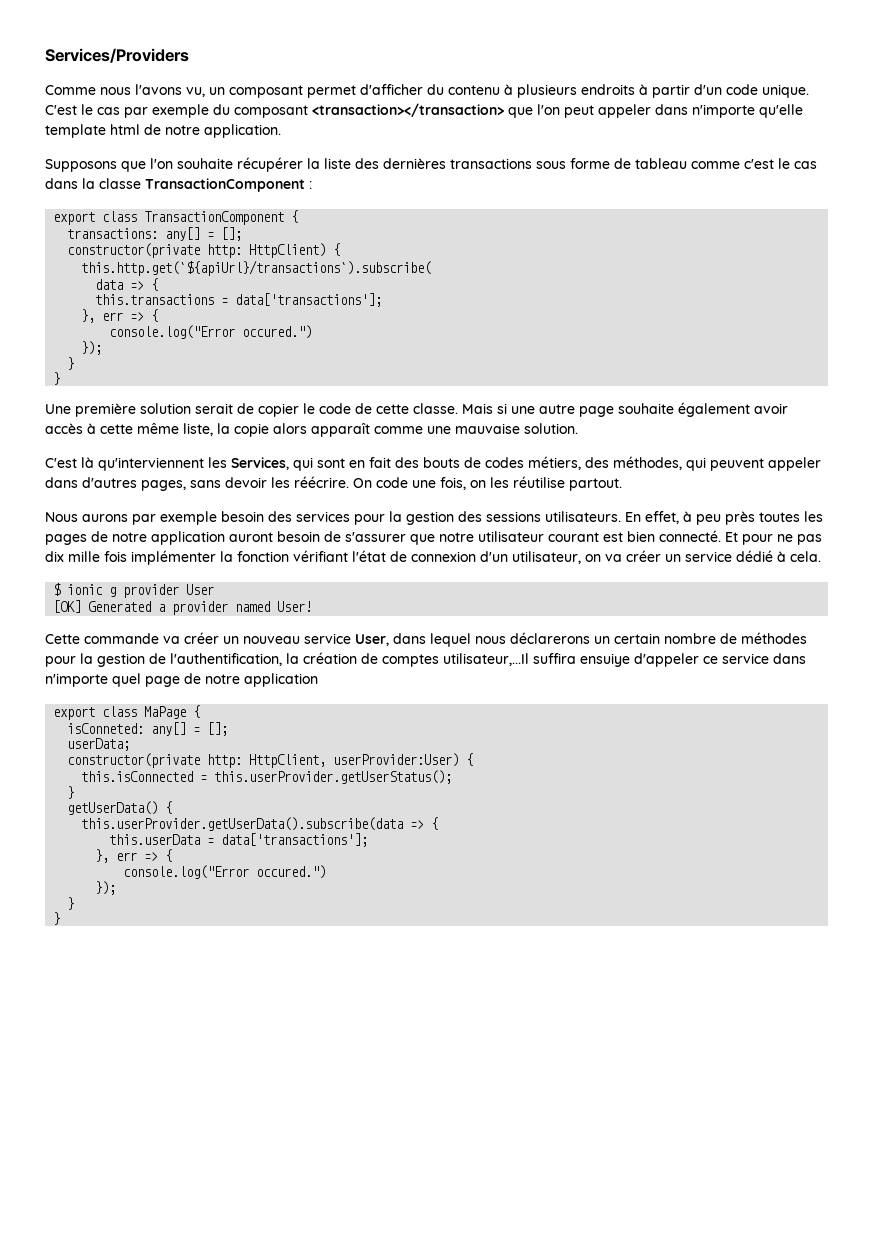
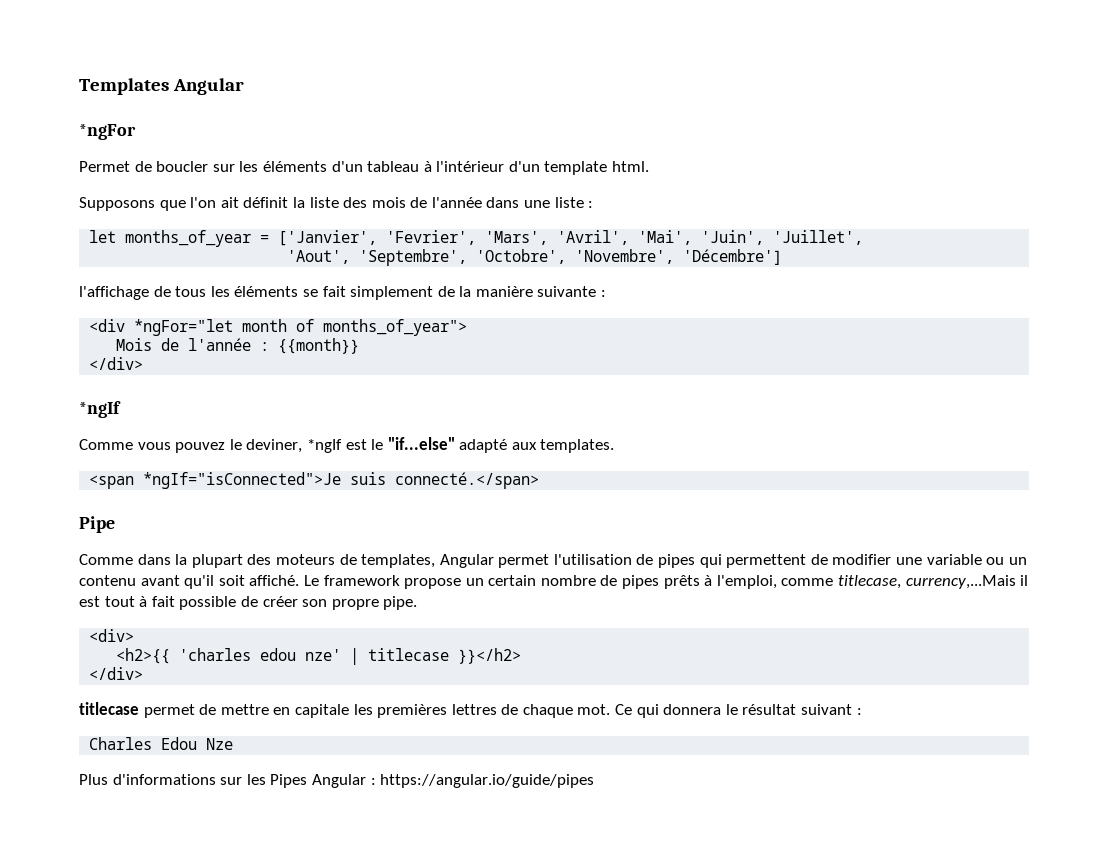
[45,48,189,63] [45,84,809,98] [45,103,803,118] [45,124,281,138] Services/Providers // Comme nous l'avons vu, un composant permet d'afficher du contenu à plusieurs endroits à partir d'un code unique. C'est le cas par exemple du composant <transaction></transaction> que l'on peut appeler dans n'importe qu'elle template html de notre application. -> [79,78,245,95] [79,124,136,140] [79,161,650,175] Templates Angular // *ngFor // Permet de boucler sur les éléments d'un tableau à l'intérieur d'un template html.
[177,157,303,172] souhaite récupérer -> [220,197,289,208] ait définit
[383,158,817,169] [45,178,312,192] [53,210,299,225] [67,227,243,241] [67,243,341,258] [81,260,432,276] [95,278,159,291] [95,293,383,307] [81,309,159,323] [109,325,313,339] [81,341,103,355] [67,357,75,370] [53,372,61,385] [45,402,788,417] [45,423,578,437] [45,456,821,471] [45,476,622,491] [45,511,823,525] [45,530,822,545] [45,550,821,565] [53,583,215,598] [53,600,313,615] [45,632,807,647] [45,652,806,667] [45,673,318,687] [53,705,201,720] [67,722,229,736] [67,738,131,751] [67,753,474,768] [81,770,453,784] [67,786,75,799] [67,801,173,815] [81,817,439,831] [109,833,369,847] [95,849,173,863] [123,865,327,879] [95,881,117,895] [67,897,75,910] [53,912,61,925] dernières transactions sous forme de tableau comme c'est le cas dans la classe TransactionComponent : // export class TransactionComponent { // transactions: any[] = []; // constructor(private http: HttpClient) { // this.http.get(`${apiUrl}/transactions`).subscribe( // data => { // this.transactions = data['transactions']; // }, err => { // console.log("Error occured.") // }); // } // } // Une première solution serait de copier le code de cette classe. Mais si une autre page souhaite également avoir accès à cette même liste, la copie alors apparaît comme une mauvaise solution. // C'est là qu'interviennent les Services, qui sont en fait des bouts de codes métiers, des méthodes, qui peuvent appeler dans d'autres pages, sans devoir les réécrire. On code une fois, on les réutilise partout. // Nous aurons par exemple besoin des services pour la gestion des sessions utilisateurs. En effet, à peu près toutes les pages de notre application auront besoin de s'assurer que notre utilisateur courant est bien connecté. Et pour ne pas dix mille fois implémenter la fonction vérifiant l'état de connexion d'un utilisateur, on va créer un service dédié à cela. // $ ionic g provider User // [OK] Generated a provider named User! // Cette commande va créer un nouveau service User, dans lequel nous déclarerons un certain nombre de méthodes pour la gestion de l'authentification, la création de comptes utilisateur,...Il suffira ensuiye d'appeler ce service dans n'importe quel page de notre application // export class MaPage { // isConneted: any[] = []; // userData; // constructor(private http: HttpClient, userProvider:User) { // this.isConnected = this.userProvider.getUserStatus(); // } // getUserData() { // this.userProvider.getUserData().subscribe(data => { // this.userData = data['transactions']; // }, err => { // console.log("Error occured.") // }); // } // } -> [371,197,594,208] [89,230,864,247] [287,249,783,266] [79,286,607,300] [89,319,468,336] [116,338,360,354] [89,357,144,370] [79,401,121,418] [79,437,615,453] [89,472,540,489] [79,516,115,533] [79,554,1027,568] [79,575,1029,589] [79,596,418,610] [89,629,135,642] [116,648,522,665] [89,667,144,680] [79,702,862,718] [89,737,234,750] [79,774,595,788] mois de l'année dans une liste : // let months_of_year = ['Janvier', 'Fevrier', 'Mars', 'Avril', 'Mai', 'Juin', 'Juillet', // 'Aout', 'Septembre', 'Octobre', 'Novembre', 'Décembre'] // l'affichage de tous les éléments se fait simplement de la manière suivante : // <div *ngFor="let month of months_of_year"> // Mois de l'année : {{month}} // </div> // *ngIf // Comme vous pouvez le deviner, *ngIf est le "if...else" adapté aux templates. // <span *ngIf="isConnected">Je suis connecté.</span> // Pipe // Comme dans la plupart des moteurs de templates, Angular permet l'utilisation de pipes qui permettent de modifier une variable ou un contenu avant qu'il soit affiché. Le framework propose un certain nombre de pipes prêts à l'emploi, comme titlecase, currency,...Mais il est tout à fait possible de créer son propre pipe. // <div> // <h2>{{ 'charles edou nze' | titlecase }}</h2> // </div> // titlecase permet de mettre en capitale les premières lettres de chaque mot. Ce qui donnera le résultat suivant : // Charles Edou Nze // Plus d'informations sur les Pipes Angular : https://angular.io/guide/pipes

